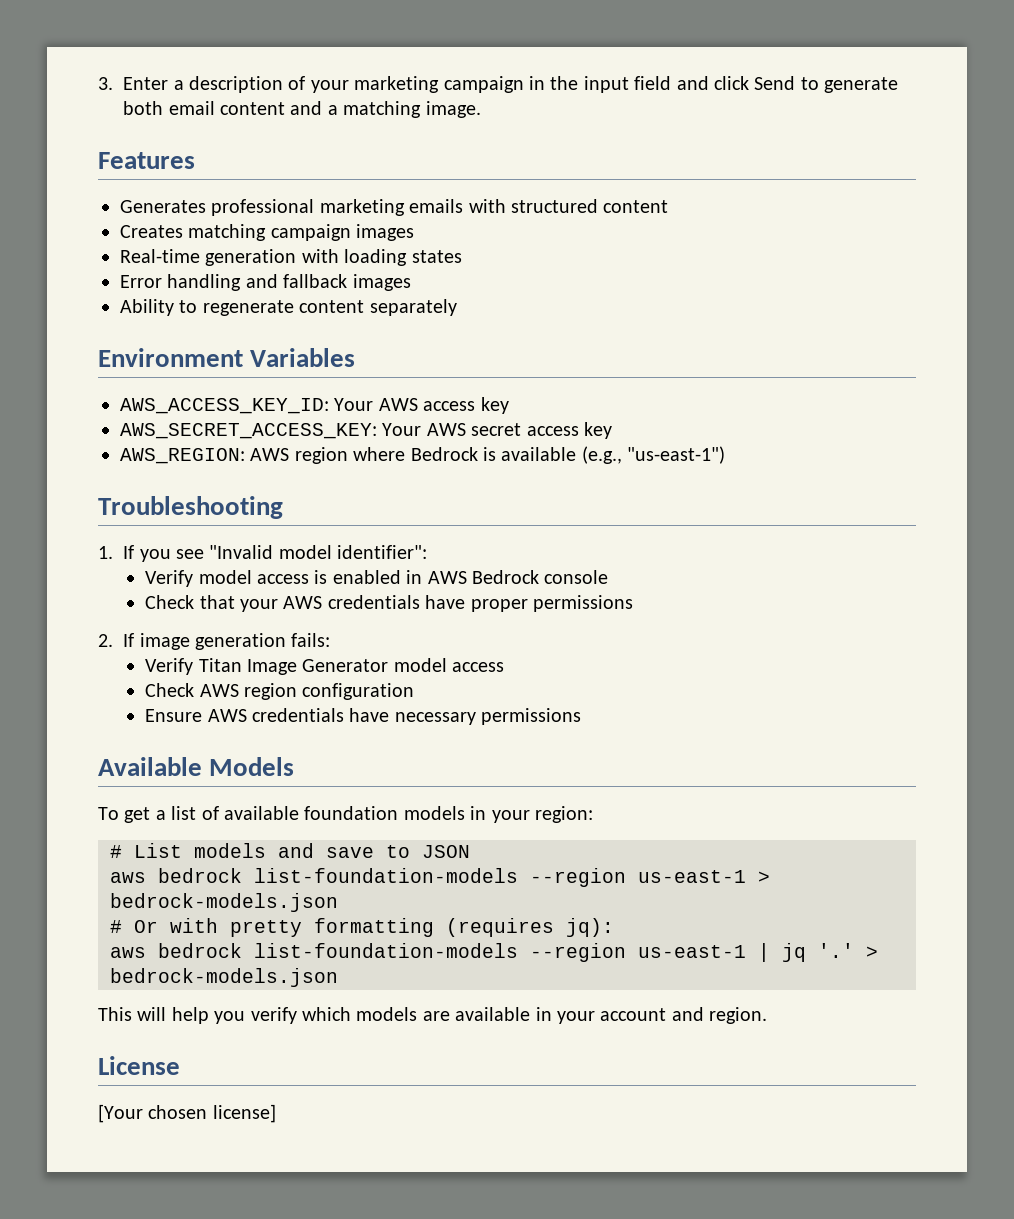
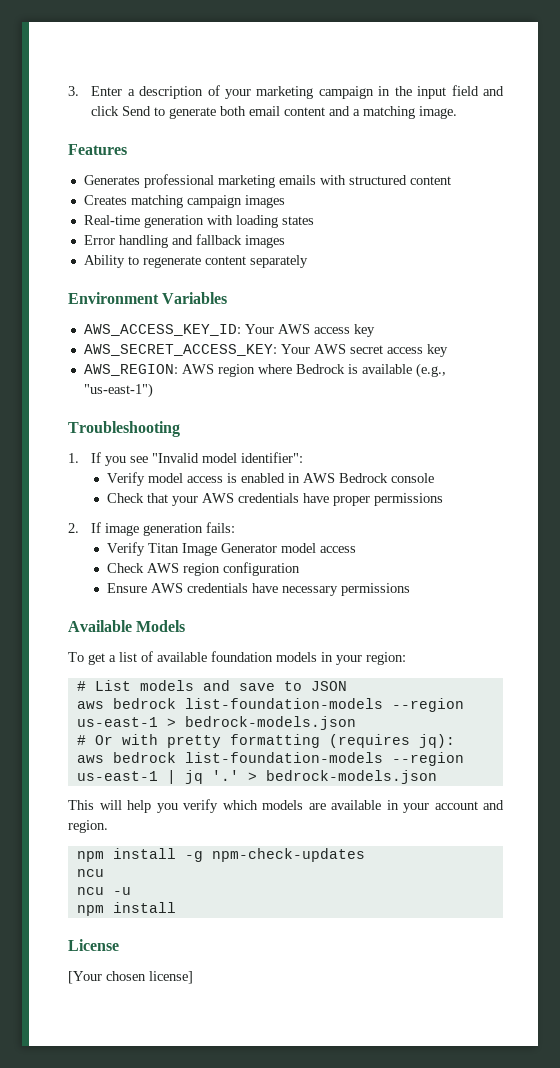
(768, 1015) none -> [76,848,365,862] [76,869,104,877] [76,887,131,895] [76,902,176,916] // npm install -g npm-check-updates // ncu // ncu -u // npm install

